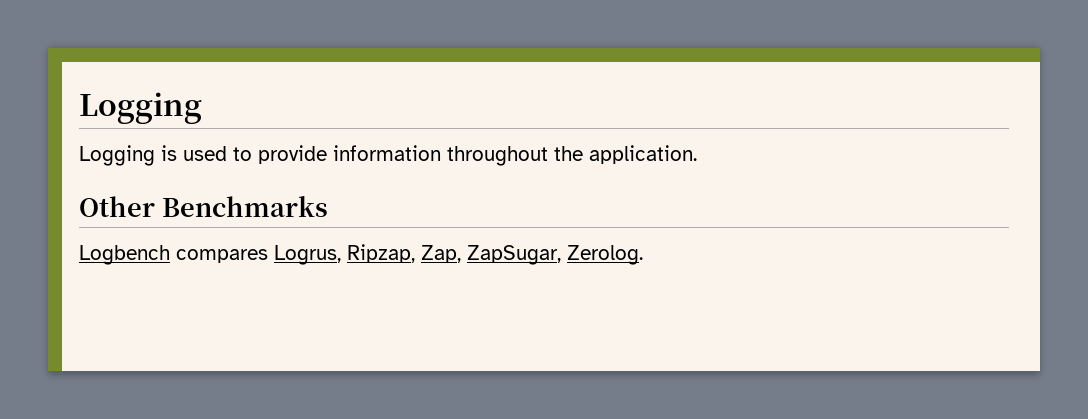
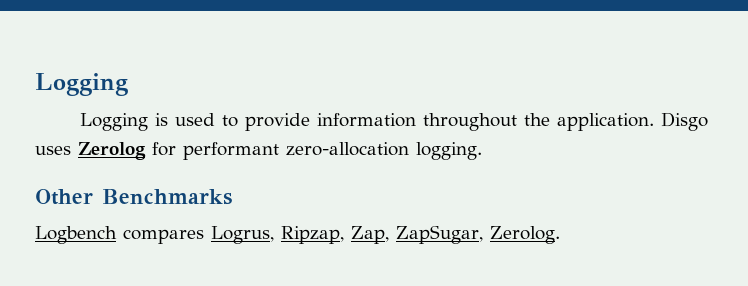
(697, 154) none -> [660,112,708,131] [35,142,482,160] Disgo uses Zerolog for performant zero-allocation logging.

